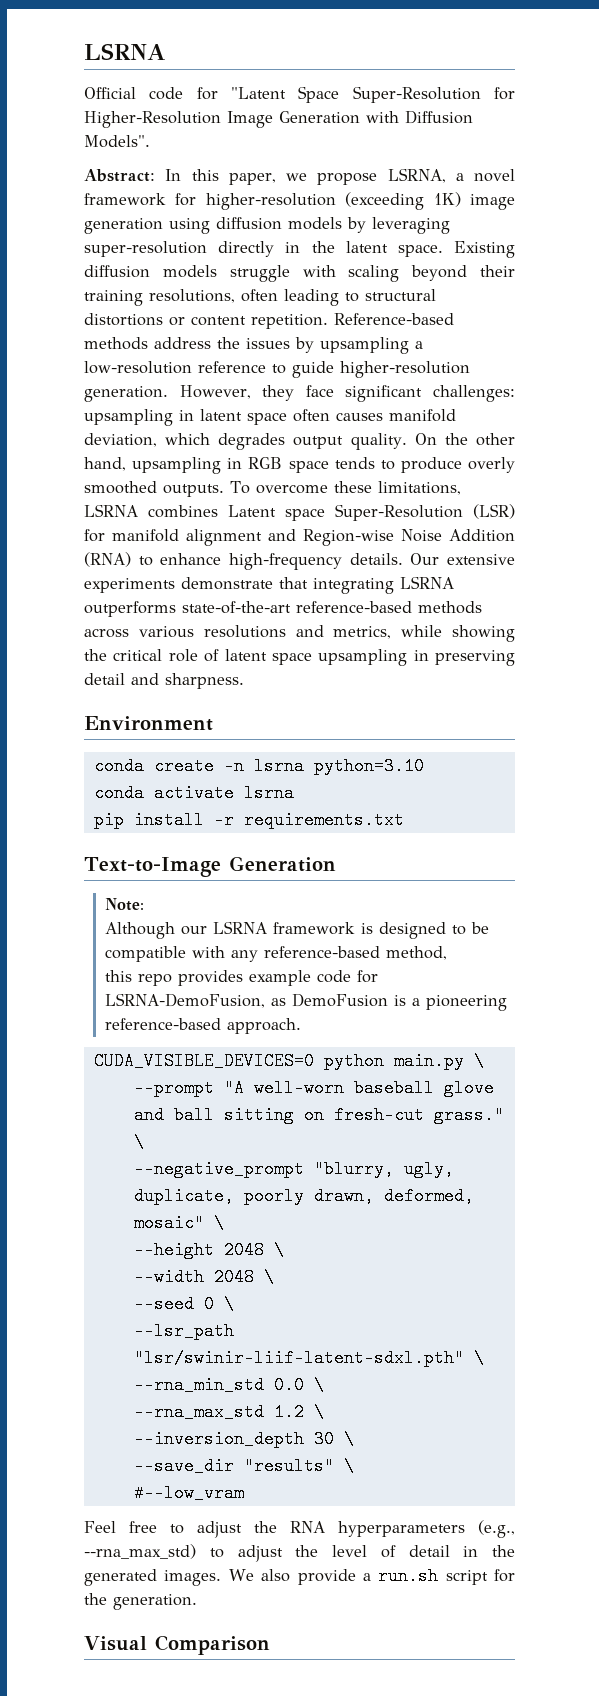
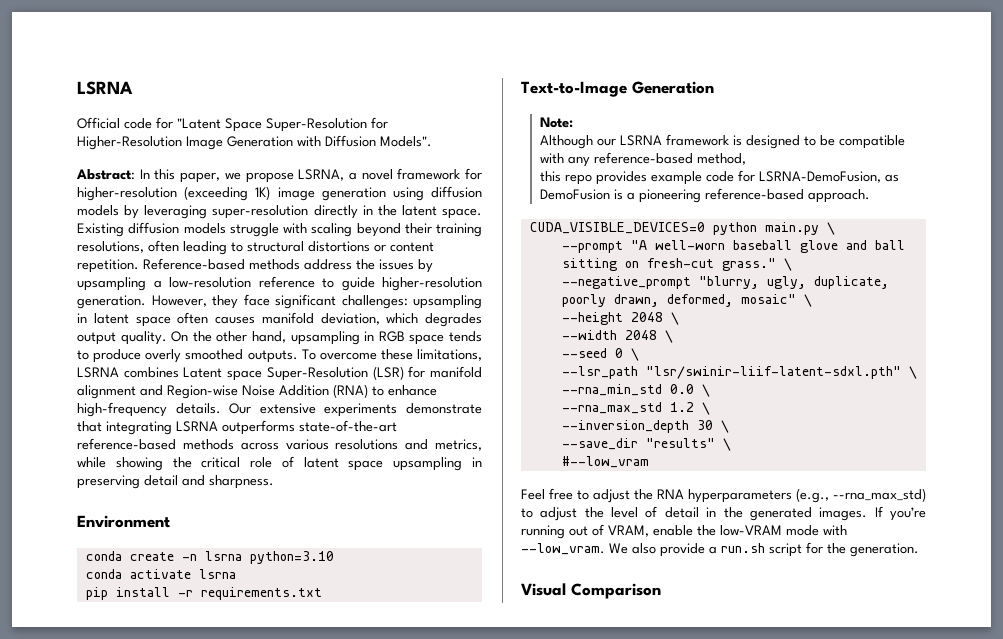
(222, 1578) none -> [874,506,926,521] [521,524,847,539] [521,543,605,555] If you’re running out of VRAM, enable the low-VRAM mode with --low_vram.

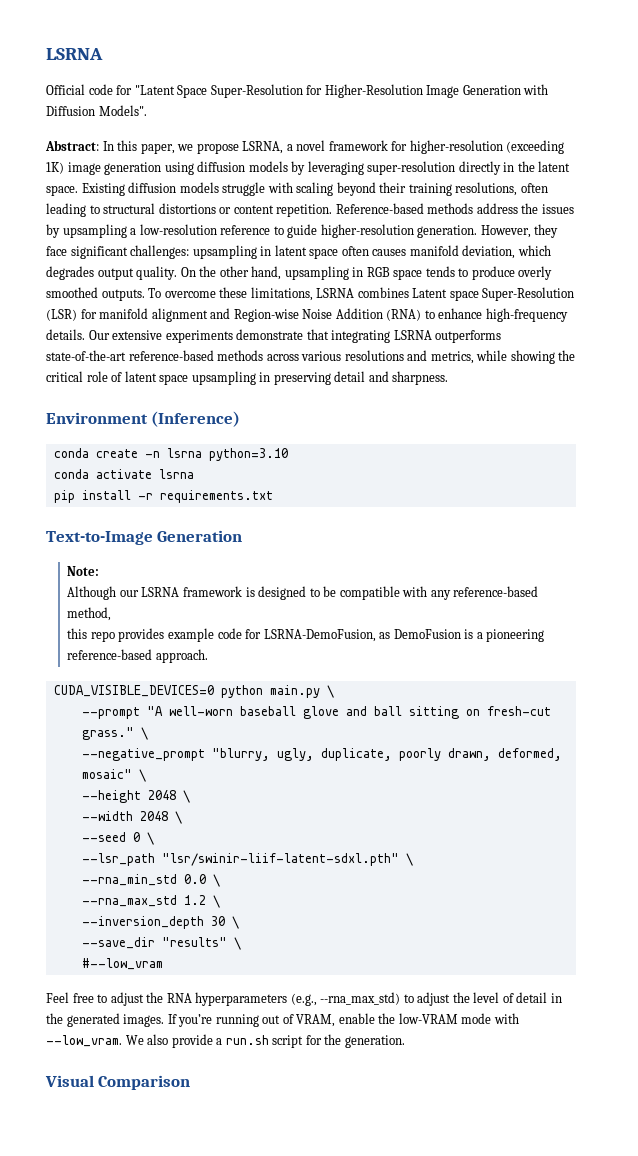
(170, 521) none -> [151,411,241,427] (Inference)

